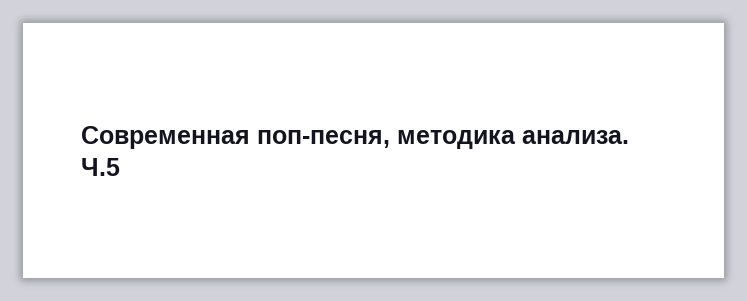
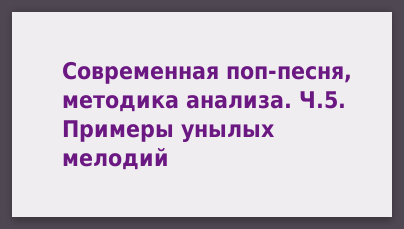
[81,158,120,176] Ч.5 -> [299,91,346,109] [62,120,275,142] [62,147,169,170] Ч.5. Примеры унылых мелодий

